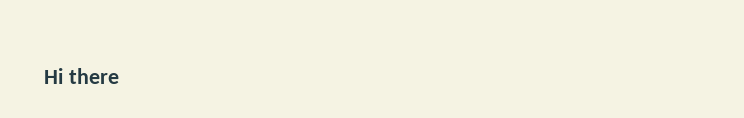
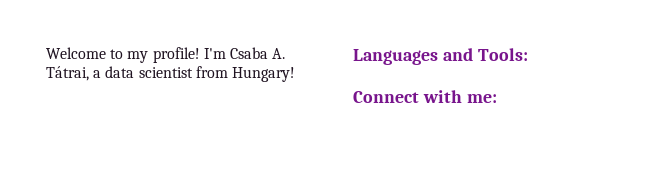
[44,68,119,84] Hi there -> [46,47,286,63] [46,66,295,82] [353,48,528,65] [353,90,497,103] Welcome to my profile! I'm Csaba A. Tátrai, a data scientist from Hungary! // Languages and Tools: // Connect with me:

